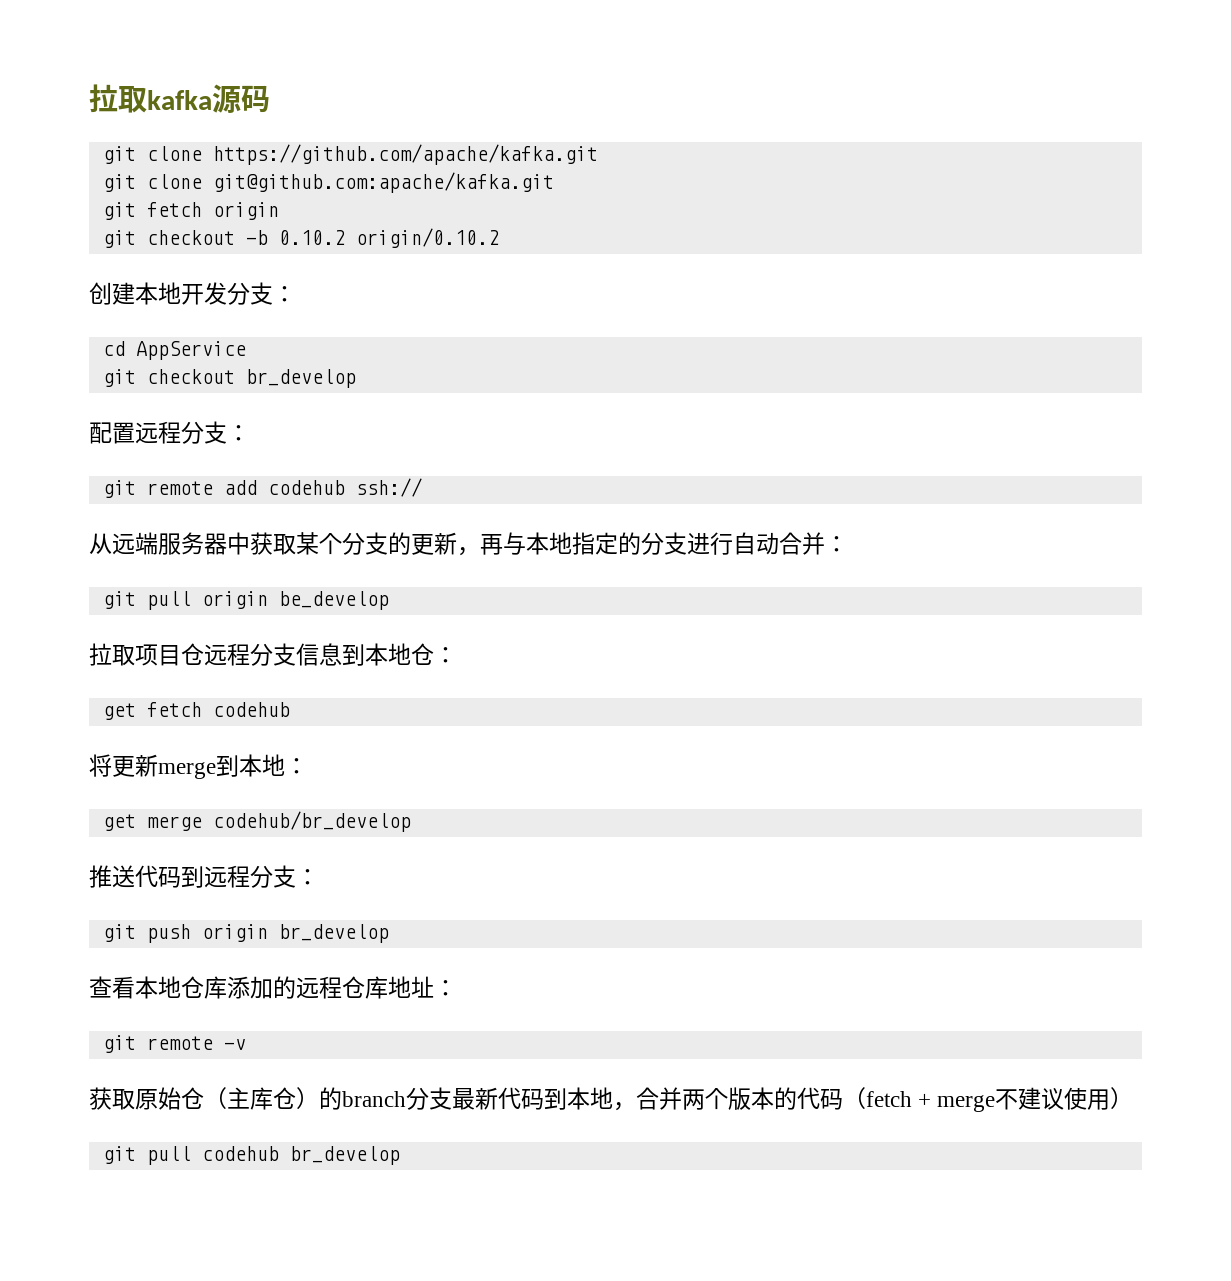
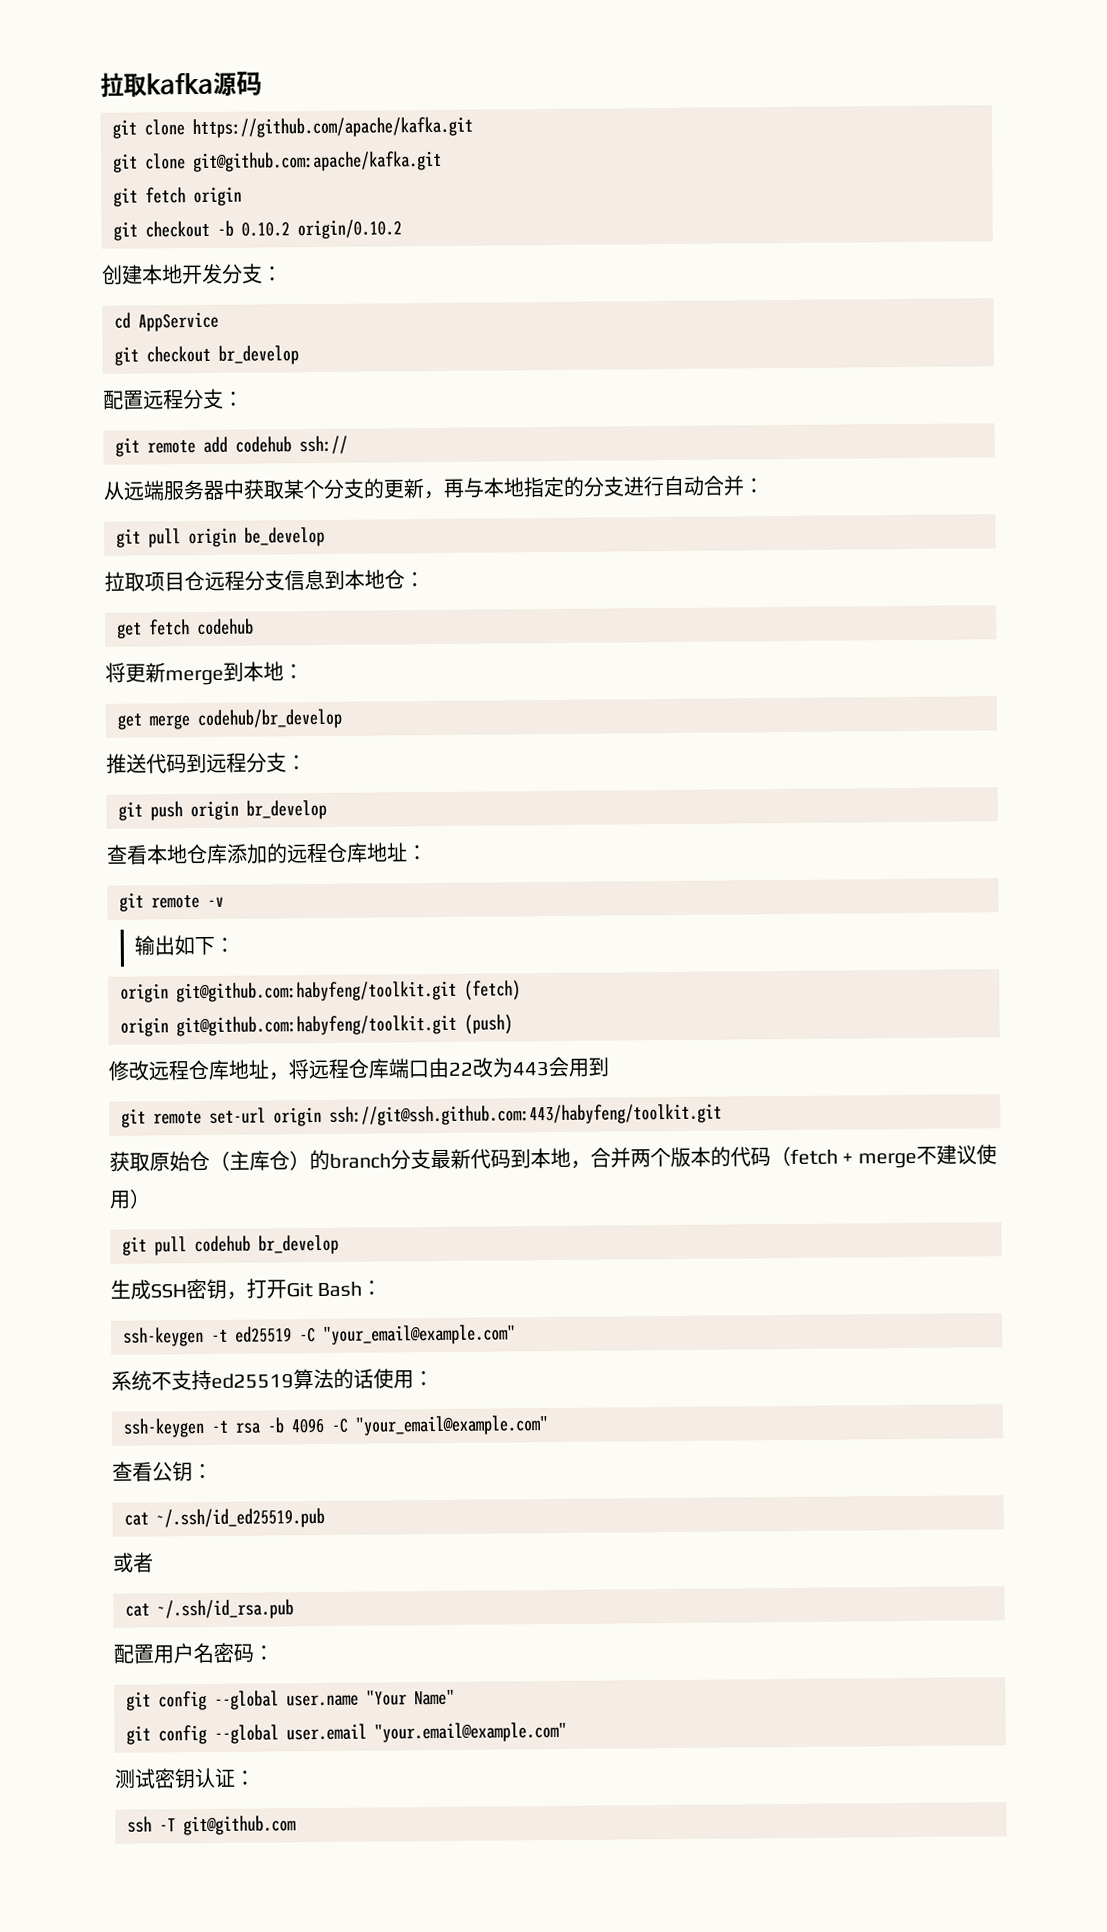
(246, 1044) none -> [134,935,236,956] [120,980,521,1003] [120,1014,513,1037] [108,1056,609,1081] [121,1103,722,1128] // 输出如下： // origin git@github.com:habyfeng/toolkit.git (fetch) // origin git@github.com:habyfeng/toolkit.git (push) // 修改远程仓库地址，将远程仓库端口由22改为443会用到 // git remote set-url origin ssh://git@ssh.github.com:443/habyfeng/toolkit.git
(400, 1155) none -> [110,1278,383,1300] [123,1324,516,1347] [111,1368,434,1391] [123,1415,549,1438] [112,1461,213,1482] [124,1507,325,1529] [113,1552,154,1573] [125,1599,294,1620] [113,1642,274,1664] [126,1689,455,1711] [126,1721,567,1745] [114,1767,255,1789] [127,1815,296,1836] // 生成SSH密钥，打开Git Bash： // ssh-keygen -t ed25519 -C "your_email@example.com" // 系统不支持ed25519算法的话使用： // ssh-keygen -t rsa -b 4096 -C "your_email@example.com" // 查看公钥： // cat ~/.ssh/id_ed25519.pub // 或者 // cat ~/.ssh/id_rsa.pub // 配置用户名密码： // git config --global user.name "Your Name" // git config --global user.email "your.email@example.com" // 测试密钥认证： // ssh -T git@github.com

